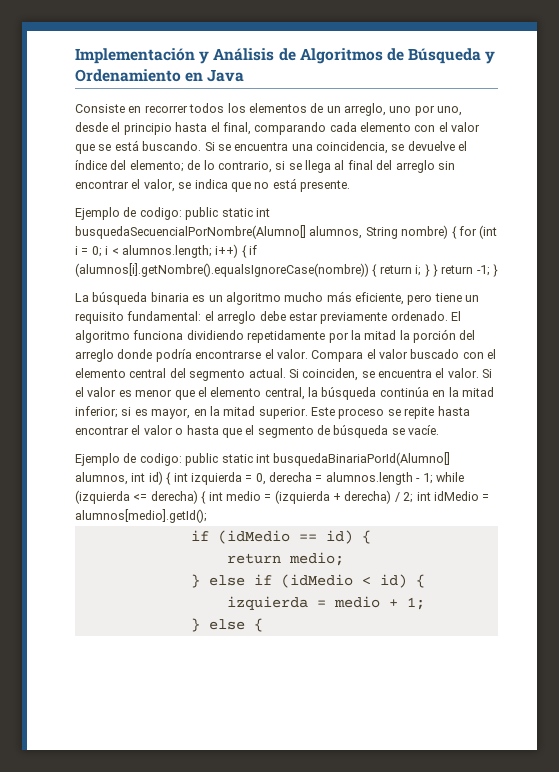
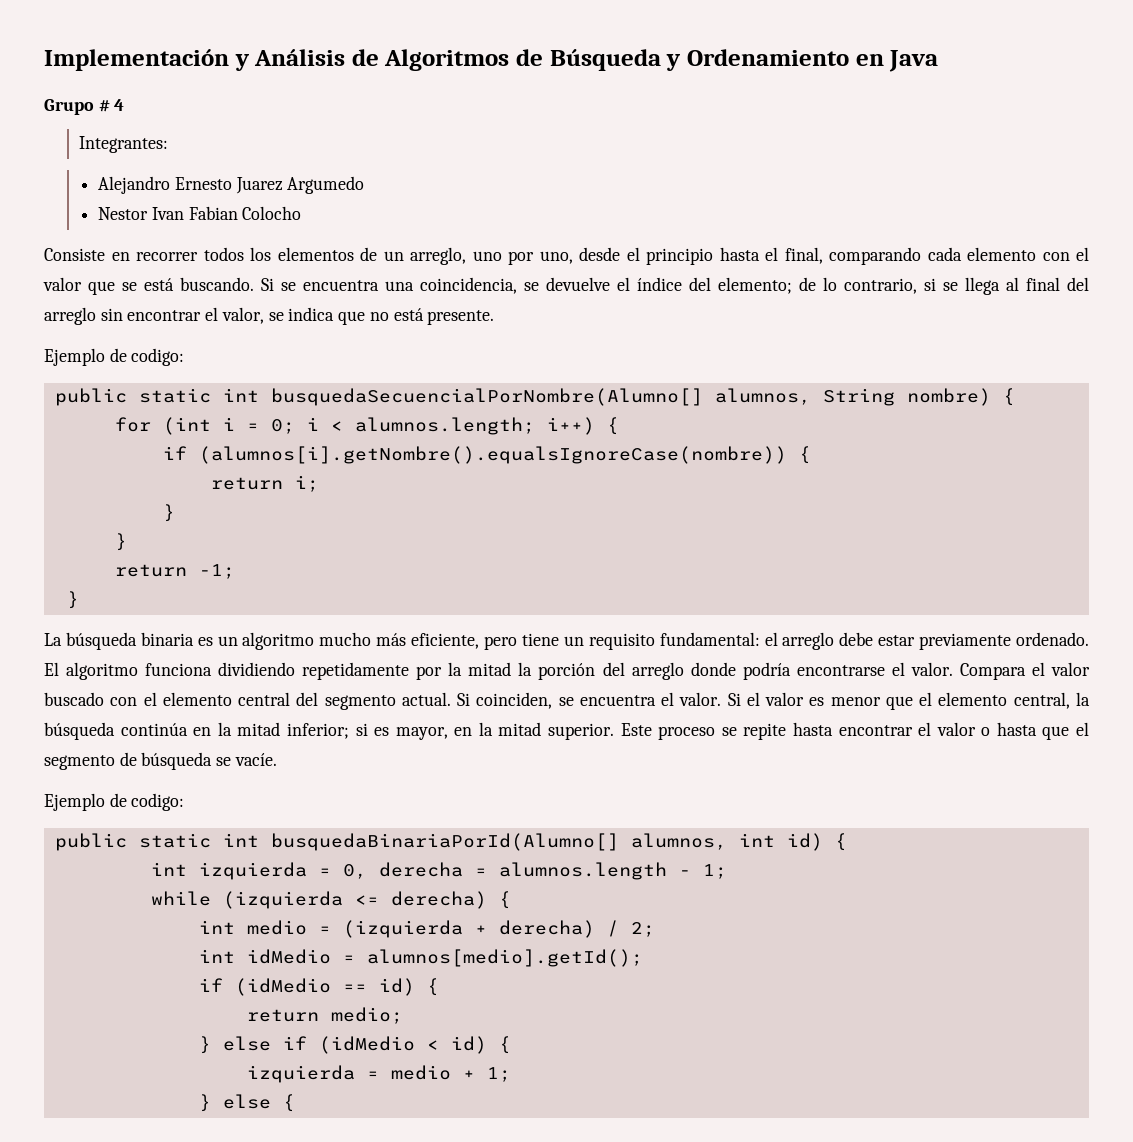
(245, 75) none -> [44,99,125,115] [78,136,168,153] [98,176,365,194] [98,206,302,220] // Grupo # 4 // Integrantes: // Alejandro Ernesto Juarez Argumedo // Nestor Ivan Fabian Colocho
(182, 213) none -> (185, 357) //
(457, 232) none -> (1015, 397) //
(247, 251) none -> (619, 426) //
(378, 270) none -> (811, 455) //
[424,264,438,277] } } -> [162,504,175,522] [114,533,127,551] // } // } //
(490, 270) none -> (235, 571) //
(182, 459) none -> (185, 802) //
(172, 478) none -> (847, 842) //
(433, 478) none -> (727, 871) //
(207, 497) none -> (511, 900) //
(414, 497) none -> (655, 929) //

